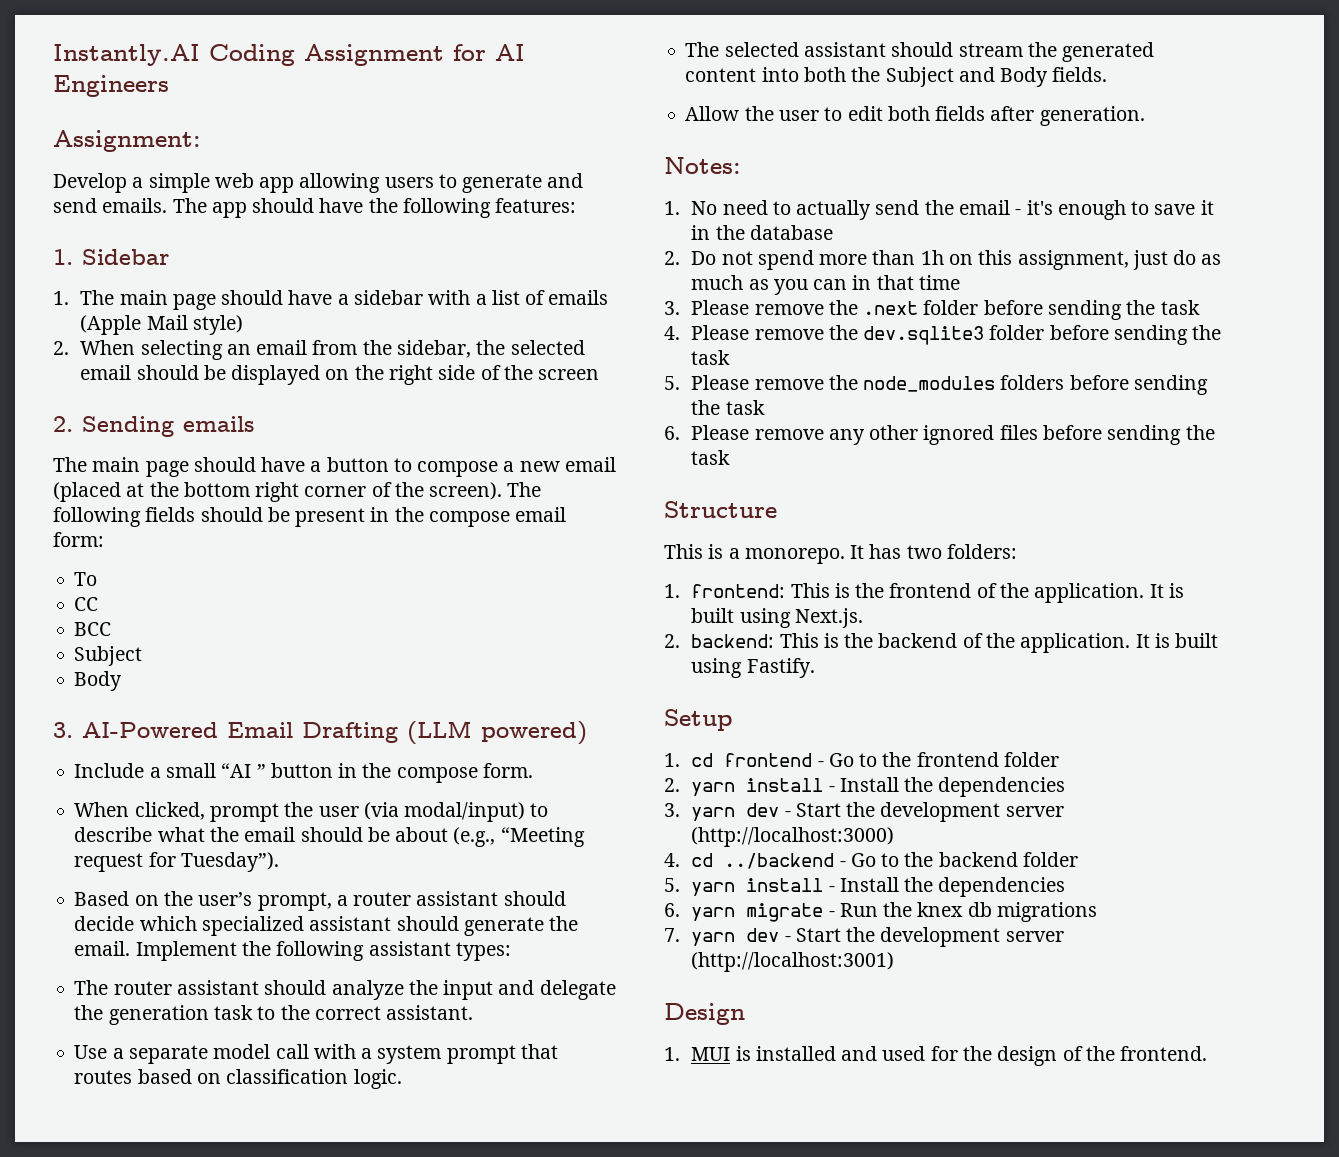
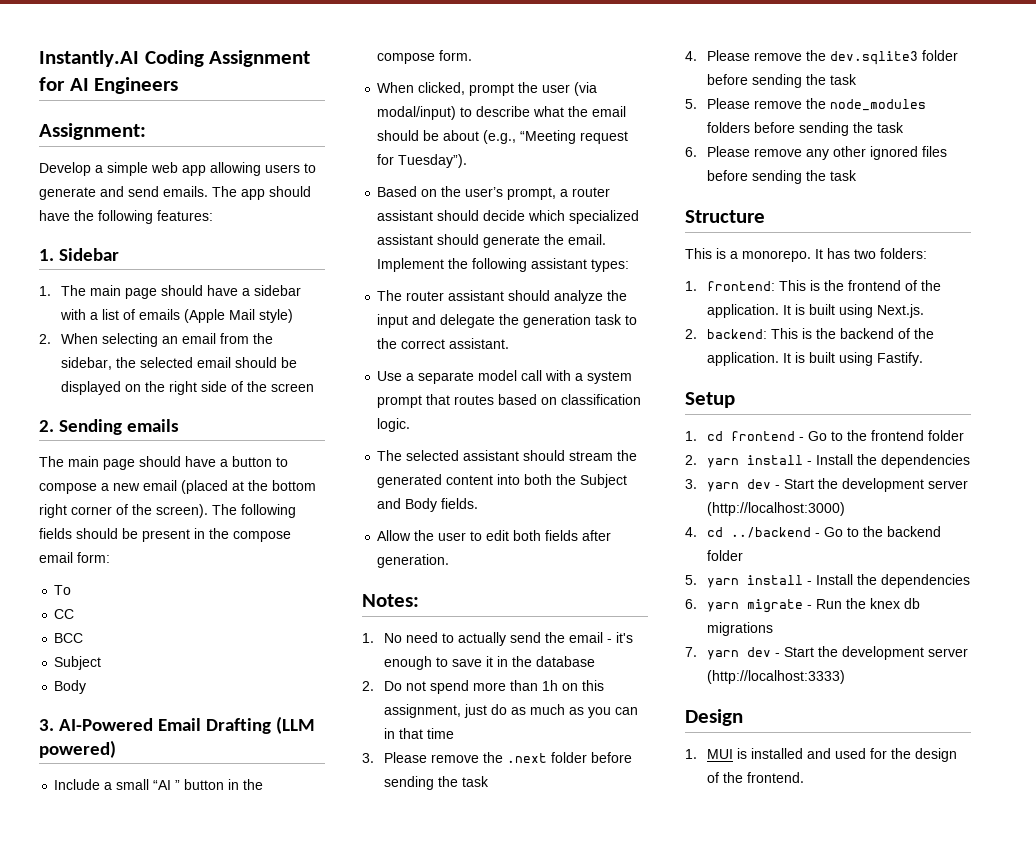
[691,952,895,972] (http://localhost:3001) -> [707,670,846,684] (http://localhost:3333)

